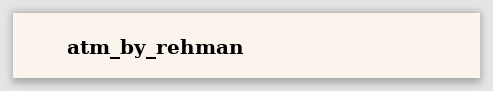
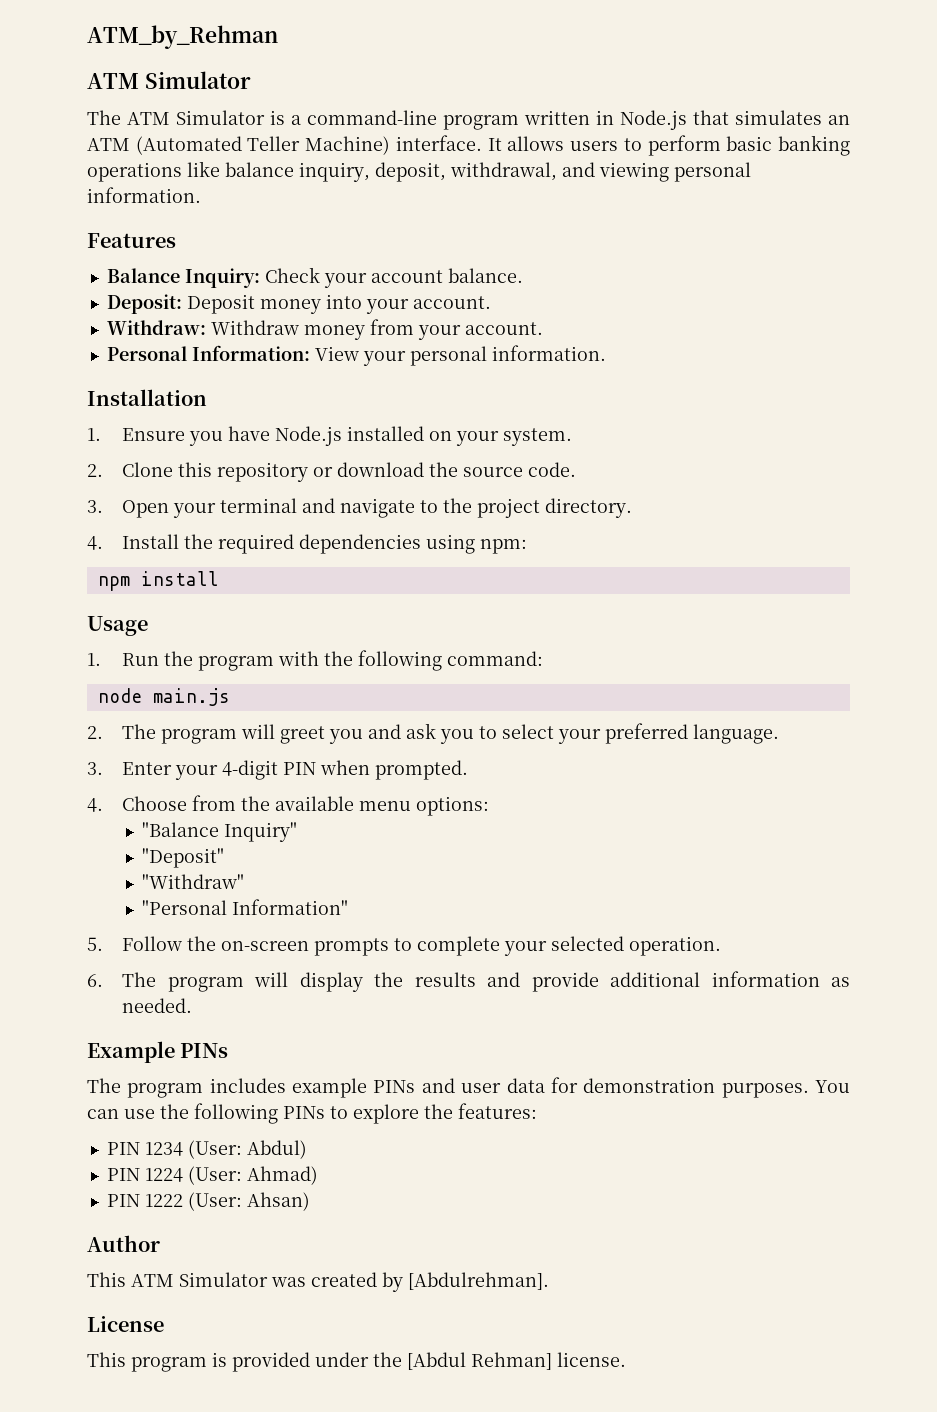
[67,39,244,59] atm_by_rehman -> [87,25,278,49] [87,71,251,89] [87,110,850,130] [87,135,851,156] [87,161,751,182] [87,187,201,203] [87,233,176,248] [106,267,523,288] [106,294,491,314] [106,319,543,340] [106,345,606,366] [87,389,207,406] [87,426,573,446] [87,462,577,482] [87,498,633,518] [87,534,528,554] [97,571,219,591] [87,616,148,636] [87,650,544,671] [97,688,230,706] [87,723,780,744] [87,760,469,780] [87,795,490,816] [142,822,298,842] [142,848,225,868] [142,874,245,889] [142,899,349,915] [87,936,722,956] [87,971,850,992] [122,998,193,1013] [87,1041,229,1063] [87,1077,851,1098] [87,1103,537,1124] [106,1140,307,1159] [106,1166,318,1185] [106,1192,310,1211] [87,1235,160,1252] [87,1272,549,1292] [87,1316,164,1332] [87,1352,626,1372] ATM_by_Rehman // ATM Simulator // The ATM Simulator is a command-line program written in Node.js that simulates an ATM (Automated Teller Machine) interface. It allows users to perform basic banking operations like balance inquiry, deposit, withdrawal, and viewing personal information. // Features // Balance Inquiry: Check your account balance. // Deposit: Deposit money into your account. // Withdraw: Withdraw money from your account. // Personal Information: View your personal information. // Installation // 1. Ensure you have Node.js installed on your system. // 2. Clone this repository or download the source code. // 3. Open your terminal and navigate to the project directory. // 4. Install the required dependencies using npm: // npm install // Usage // 1. Run the program with the following command: // node main.js // 2. The program will greet you and ask you to select your preferred language. // 3. Enter your 4-digit PIN when prompted. // 4. Choose from the available menu options: // "Balance Inquiry" // "Deposit" // "Withdraw" // "Personal Information" // 5. Follow the on-screen prompts to complete your selected operation. // 6. The program will display the results and provide additional information as needed. // Example PINs // The program includes example PINs and user data for demonstration purposes. You can use the following PINs to explore the features: // PIN 1234 (User: Abdul) // PIN 1224 (User: Ahmad) // PIN 1222 (User: Ahsan) // Author // This ATM Simulator was created by [Abdulrehman]. // License // This program is provided under the [Abdul Rehman] license.

